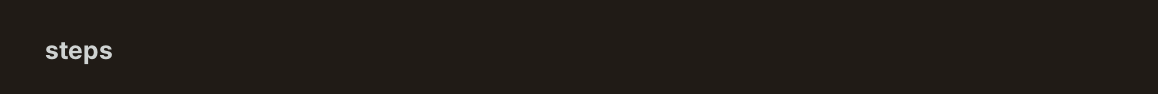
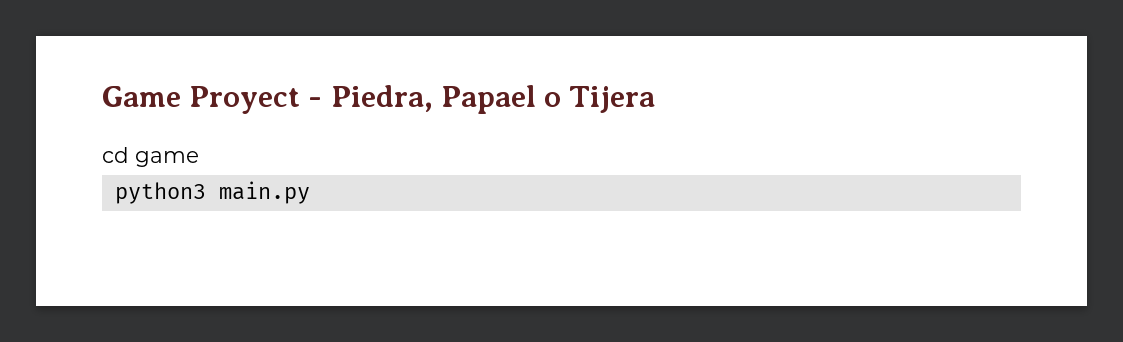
[45,42,113,65] steps -> [102,85,656,114] [102,147,199,167] [114,181,310,204] Game Proyect - Piedra, Papael o Tijera // cd game // python3 main.py

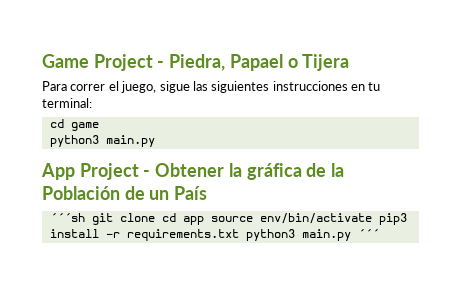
[189,86,301,114] Proyect -> [93,54,153,71] Project
[102,147,199,167] [114,181,310,204] cd game // python3 main.py -> [42,81,381,93] [42,98,92,108] [49,119,99,131] [49,135,155,147] [41,163,345,180] [42,186,208,200] [49,213,407,225] [49,229,379,241] Para correr el juego, sigue las siguientes instrucciones en tu terminal: // cd game // python3 main.py // App Project - Obtener la gráfica de la Población de un País // ´´´sh git clone cd app source env/bin/activate pip3 install -r requirements.txt python3 main.py ´´´

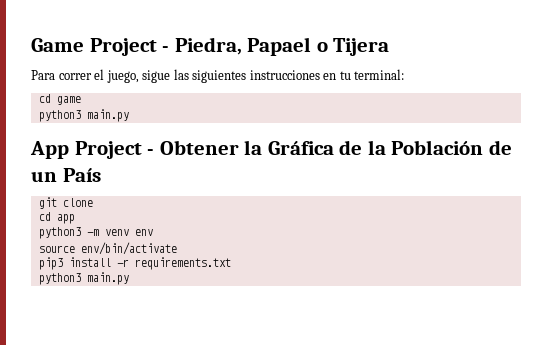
[246,163,302,180] gráfica -> [267,141,334,155] Gráfica
[49,213,85,222] ´´´sh -> (101, 175) none
(155, 217) none -> (93, 202) //
(204, 220) none -> [38,227,153,239] // python3 -m venv env //
(372, 218) none -> (177, 248) //
[245,229,379,241] python3 main.py ´´´ -> [38,272,129,285] // python3 main.py

